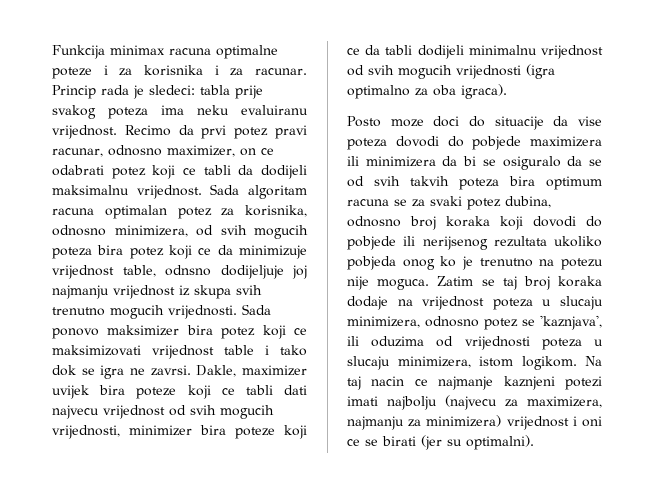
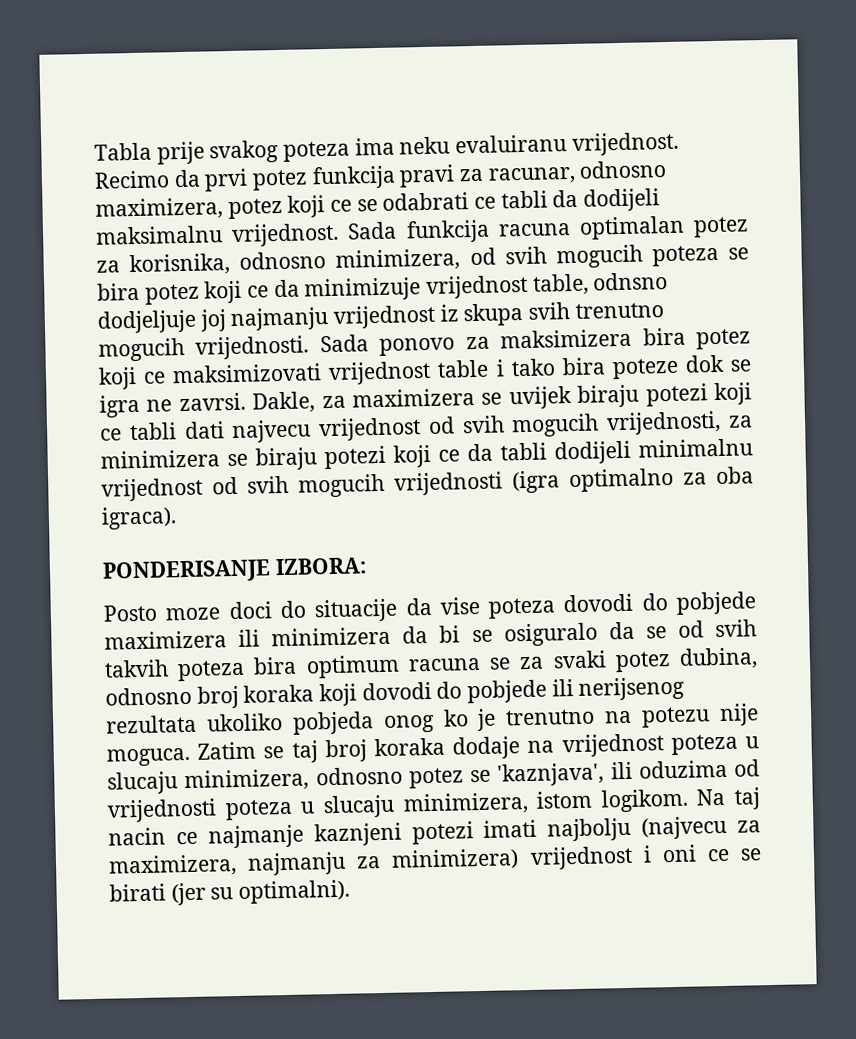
[52,45,278,59] [52,65,307,79] [52,85,230,99] Funkcija minimax racuna optimalne poteze i za korisnika i za racunar. Princip rada je sledeci: tabla -> [94,142,152,161] Tabla
[275,125,307,139] [52,145,274,157] [52,165,176,179] pravi racunar, odnosno maximizer, on ce odabrati potez koji -> [311,160,667,190] [95,192,470,221] funkcija pravi za racunar, odnosno maximizera, potez koji ce se odabrati
[248,185,307,199] algoritam -> [405,219,490,244] funkcija
(92, 253) none -> [728,247,749,260] se
[220,265,284,279] dodijeljuje -> [97,309,197,334] dodjeljuje
[107,325,180,336] maksimizer -> [465,328,633,350] za maksimizera
(307, 350) none -> [561,357,679,380] bira poteze
[242,365,307,376] [52,385,177,399] maximizer uvijek bira poteze -> [321,383,708,410] za maximizera se uvijek biraju potezi
[129,425,275,439] minimizer bira poteze -> [728,415,753,428] [100,445,386,471] za minimizera se biraju potezi
(507, 91) none -> [102,557,367,584] // PONDERISANJE IZBORA:

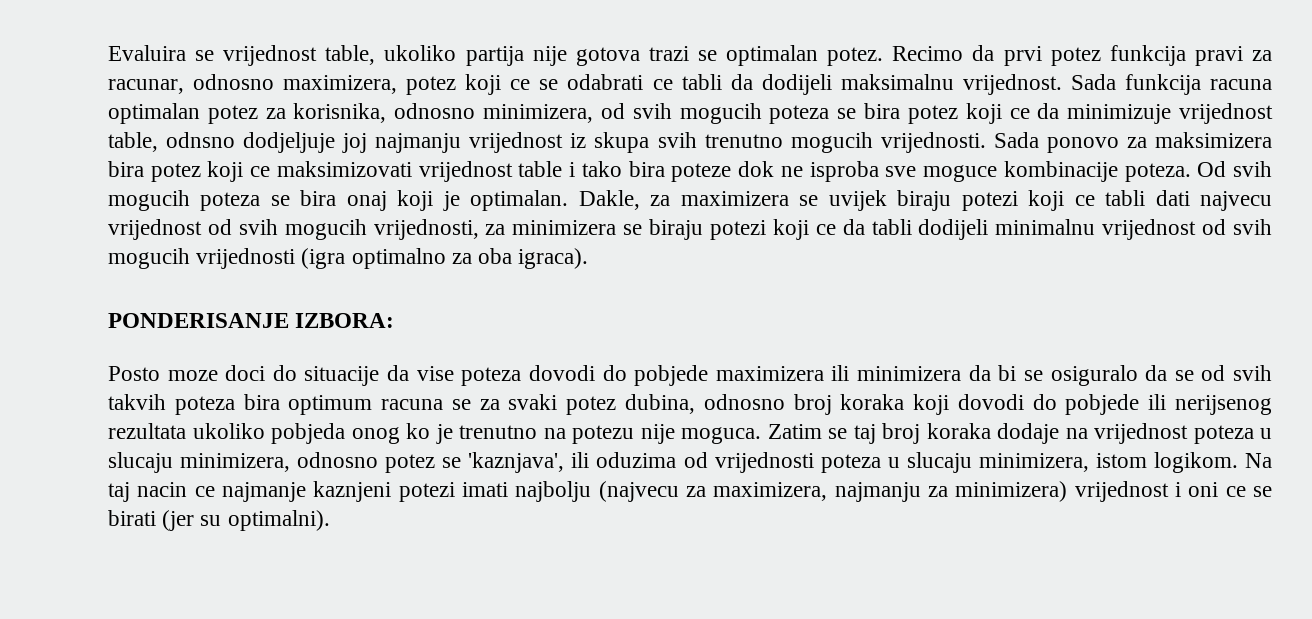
[94,131,679,165] Tabla prije svakog poteza ima neku evaluiranu vrijednost. -> [108,45,884,66] Evaluira se vrijednost table, ukoliko partija nije gotova trazi se optimalan potez.
[730,359,753,372] [99,392,246,418] se igra ne zavrsi. -> [780,161,1272,182] [108,190,569,211] ne isproba sve moguce kombinacije poteza. Od svih mogucih poteza se bira onaj koji je optimalan.

